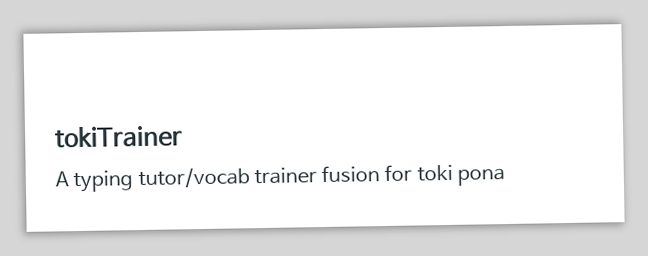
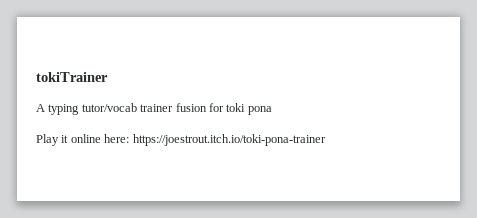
(505, 177) none -> [36,134,326,146] // Play it online here: https://joestrout.itch.io/toki-pona-trainer

